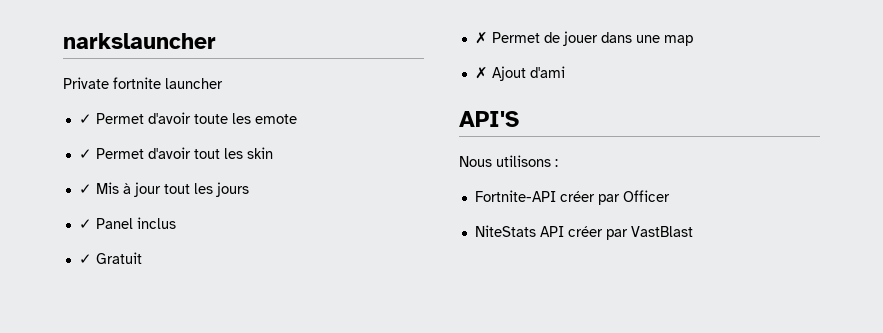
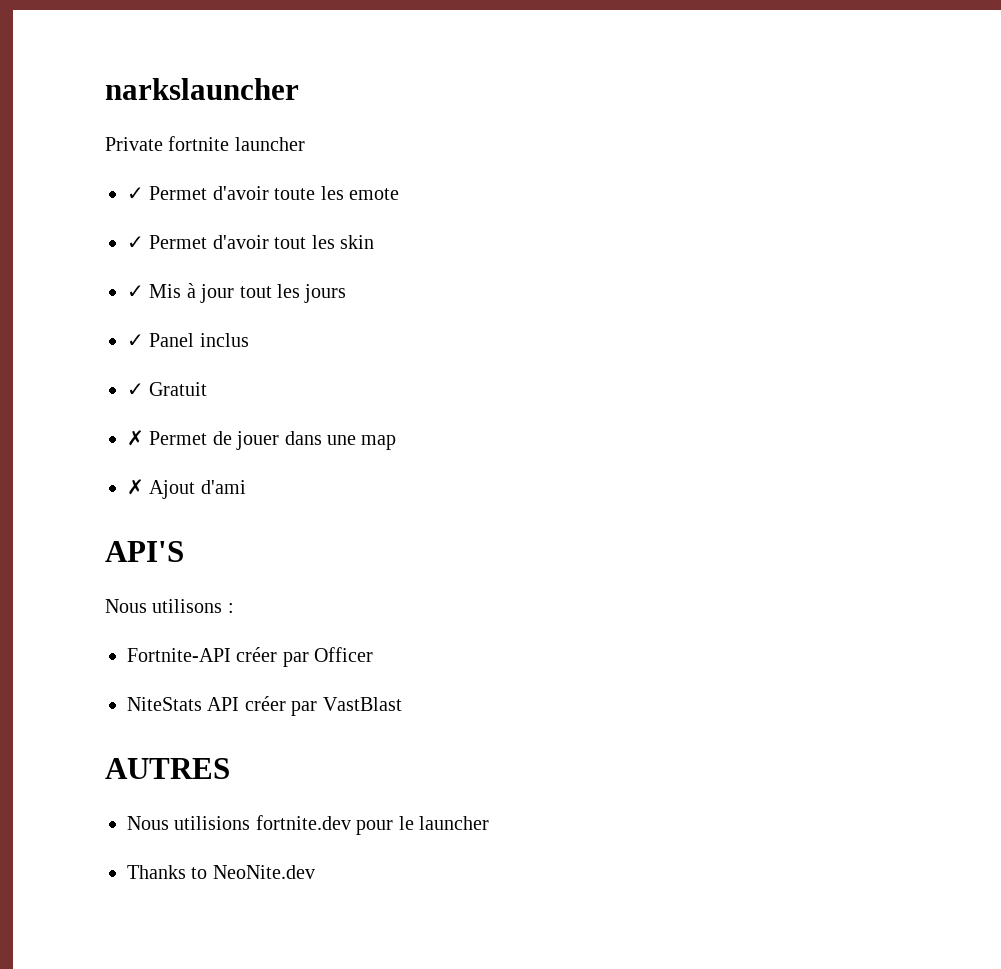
(693, 231) none -> [105,758,230,779] [127,815,489,835] [127,865,315,879] // AUTRES // Nous utilisions fortnite.dev pour le launcher // Thanks to NeoNite.dev

